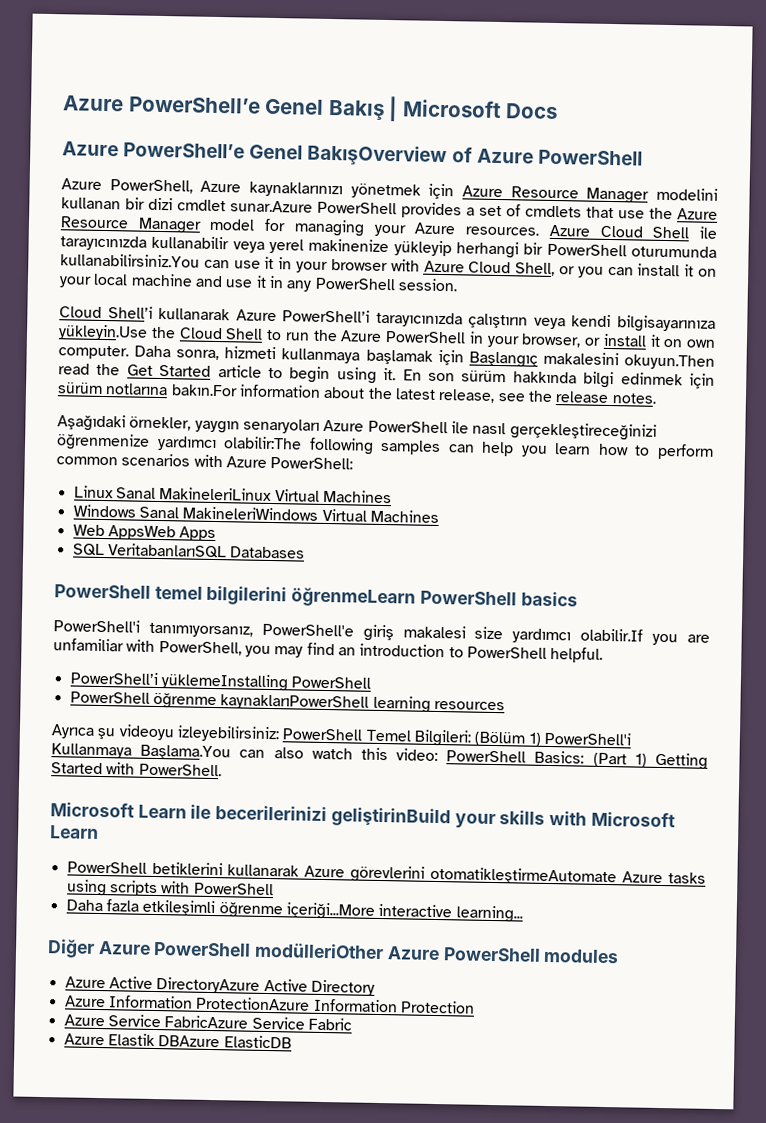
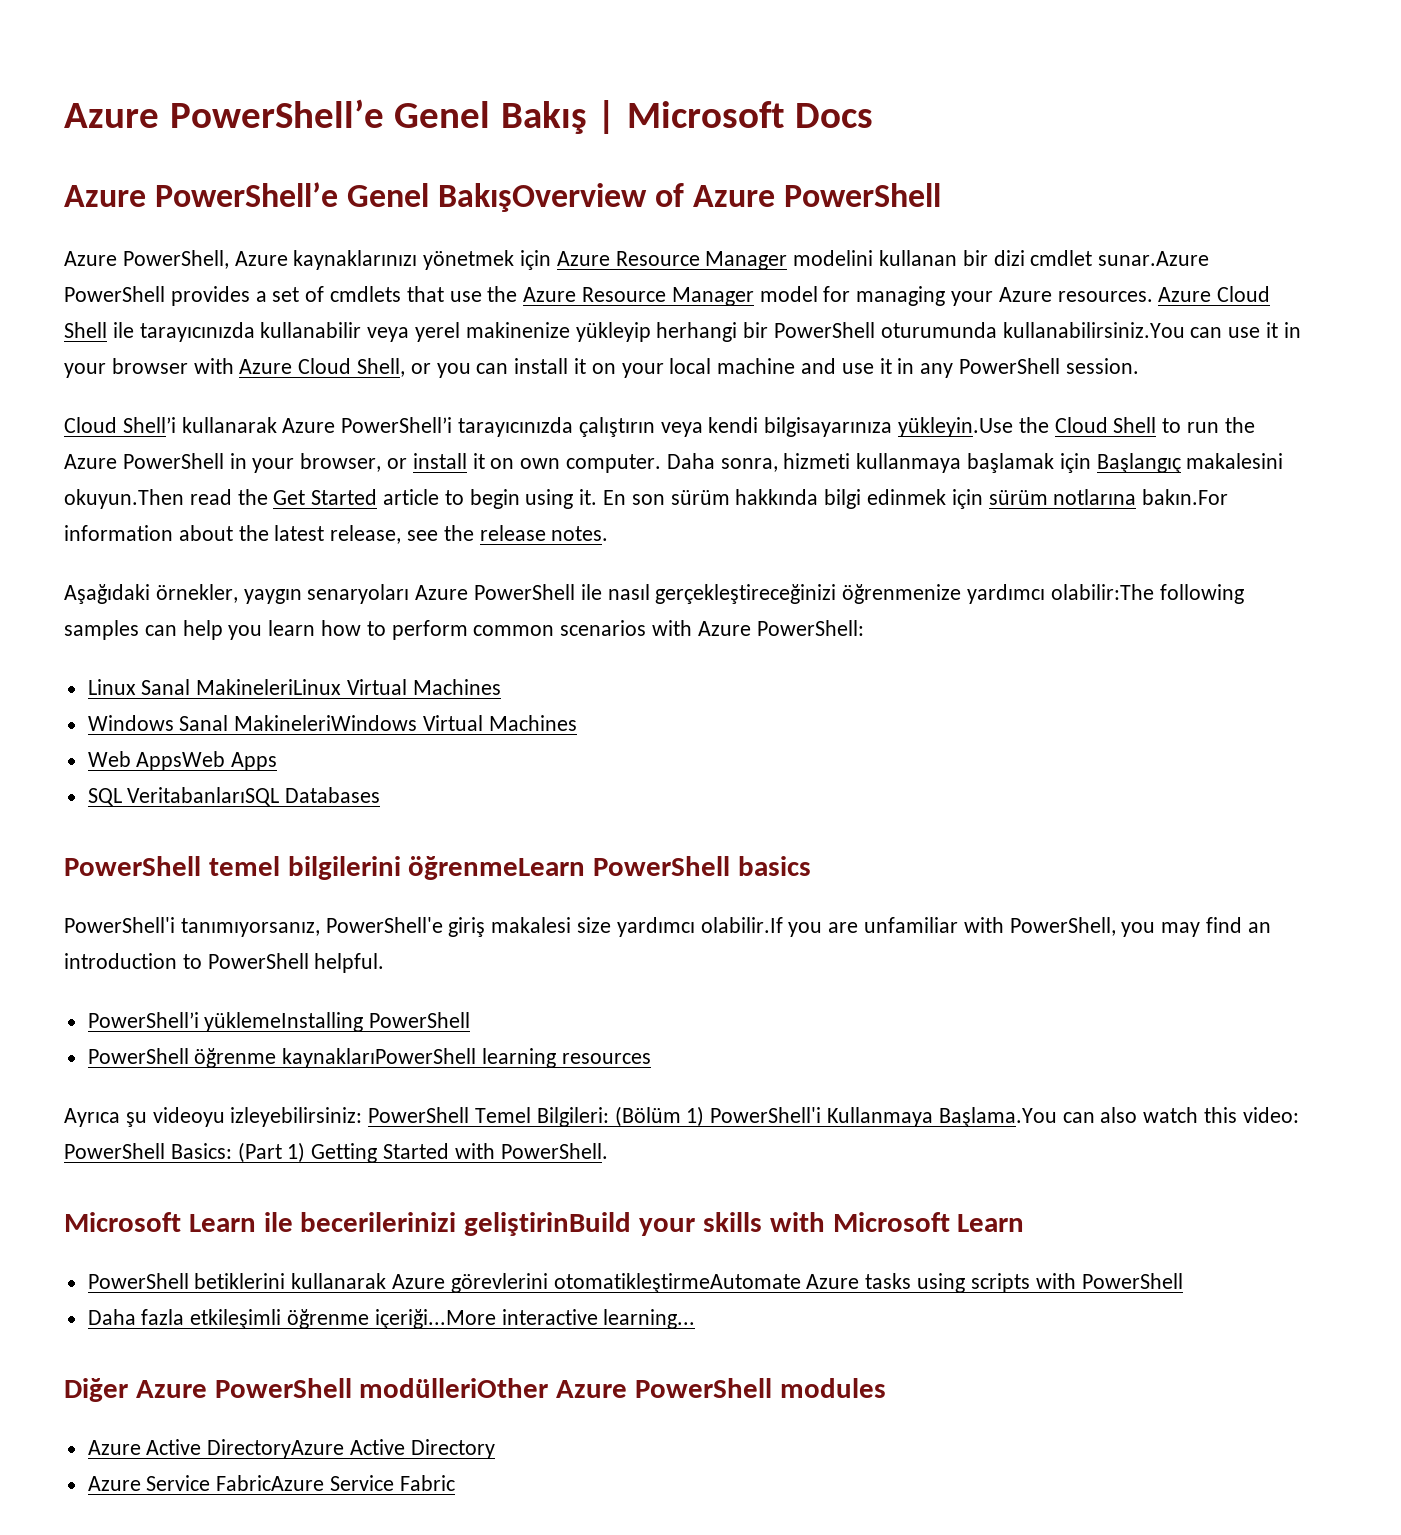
[64,995,475,1014] // Azure Information ProtectionAzure Information Protection -> (495, 1449) none
[63,1033,292,1049] // Azure Elastik DBAzure ElasticDB -> (455, 1483) none

